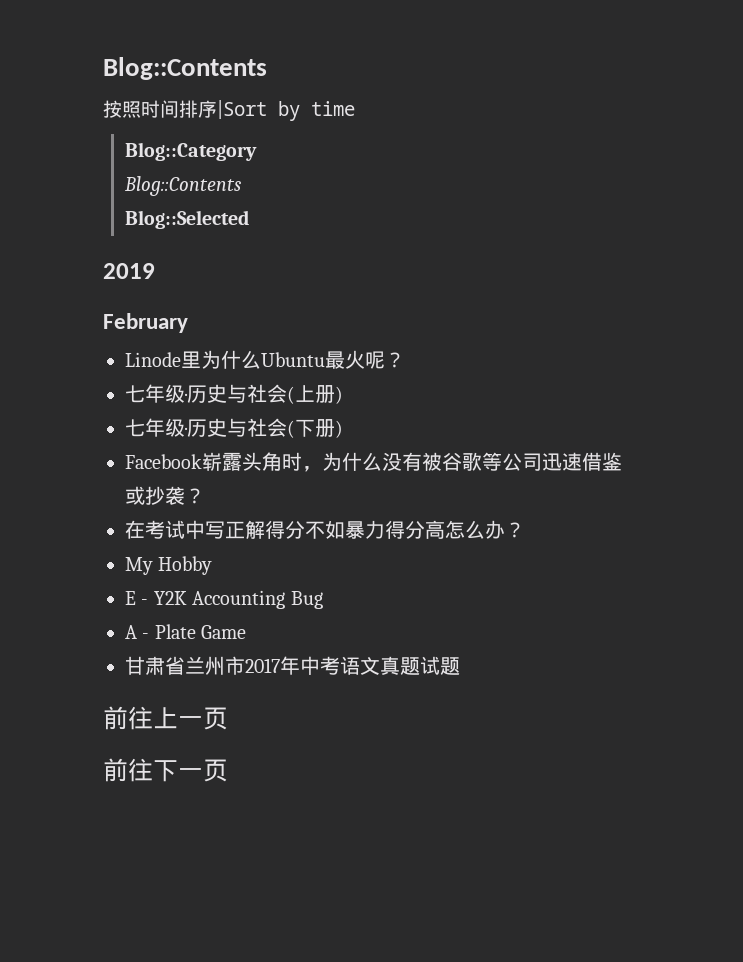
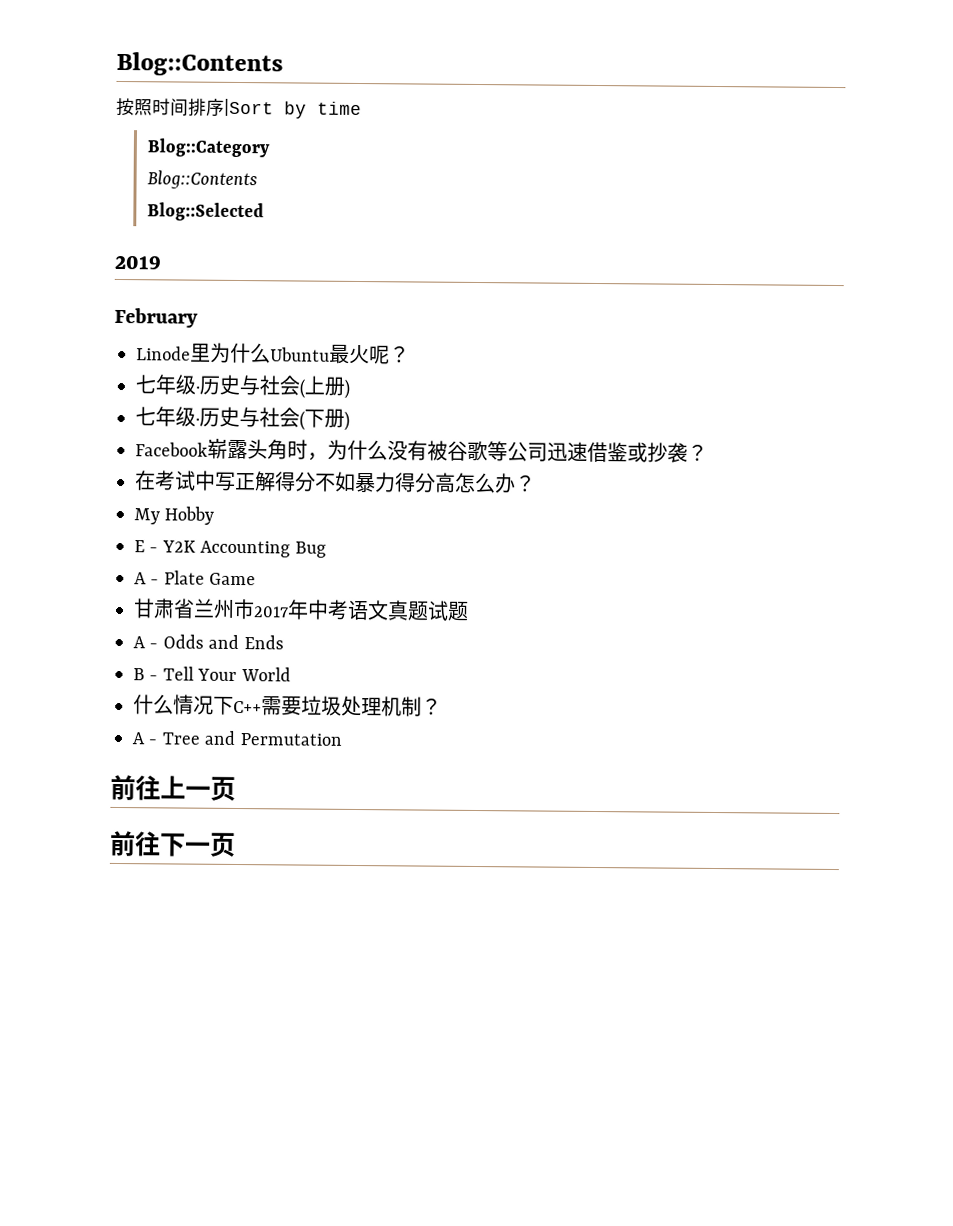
(460, 666) none -> [133,634,284,650] [133,666,291,682] [133,694,442,717] [132,730,342,746] // A - Odds and Ends // B - Tell Your World // 什么情况下C++需要垃圾处理机制？ // A - Tree and Permutation

